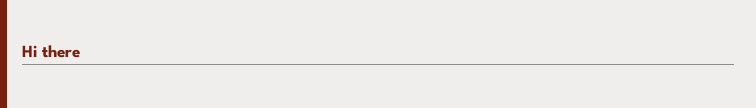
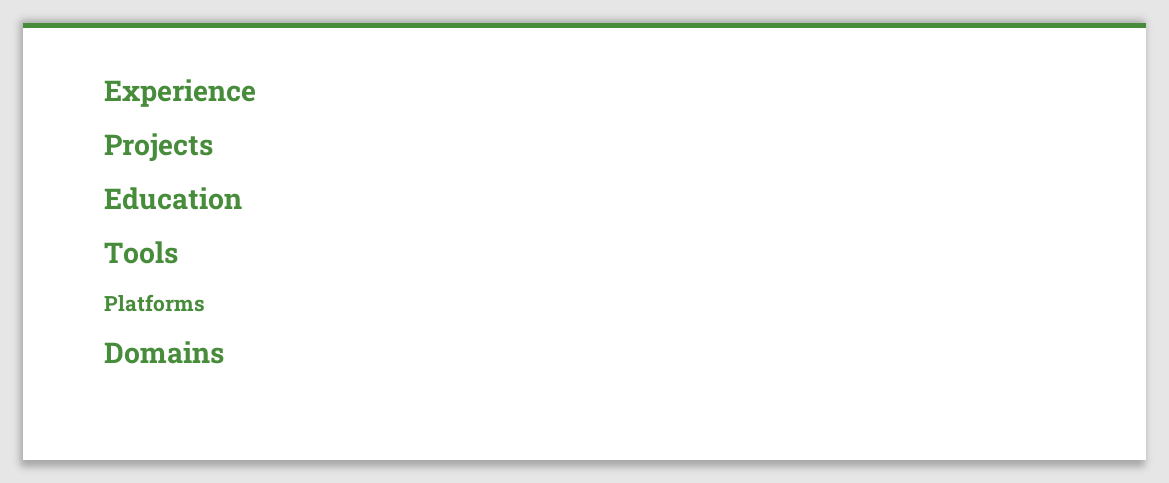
[22,45,80,58] Hi there -> [104,79,256,107] [104,133,213,162] [104,187,242,210] [104,241,178,264] [104,294,205,312] [104,341,224,364] Experience // Projects // Education // Tools // Platforms // Domains

